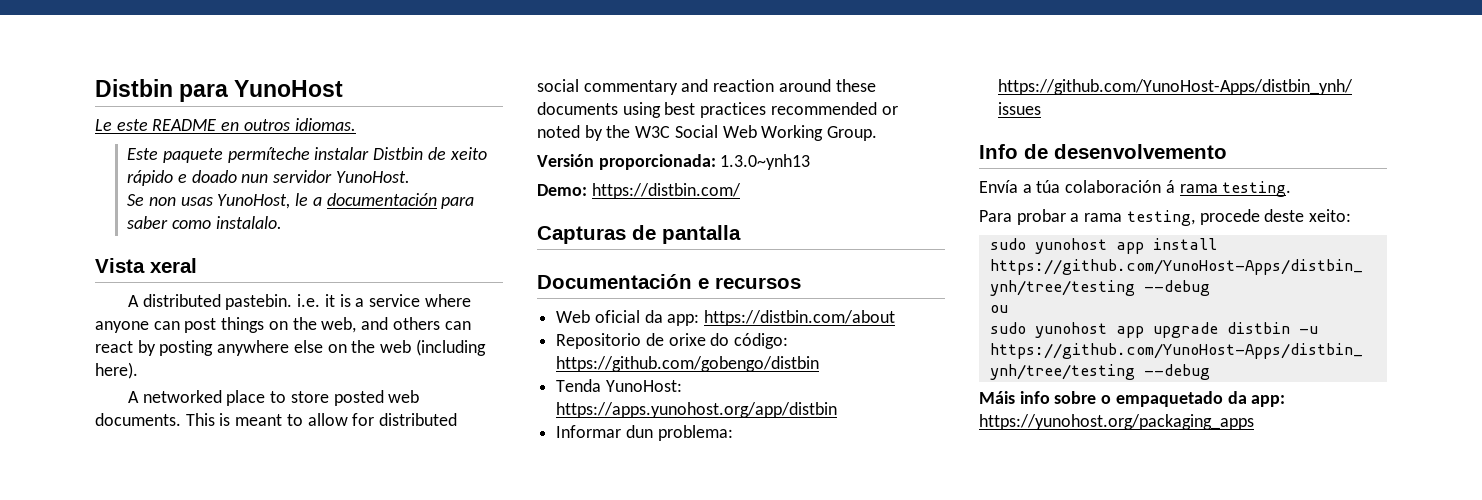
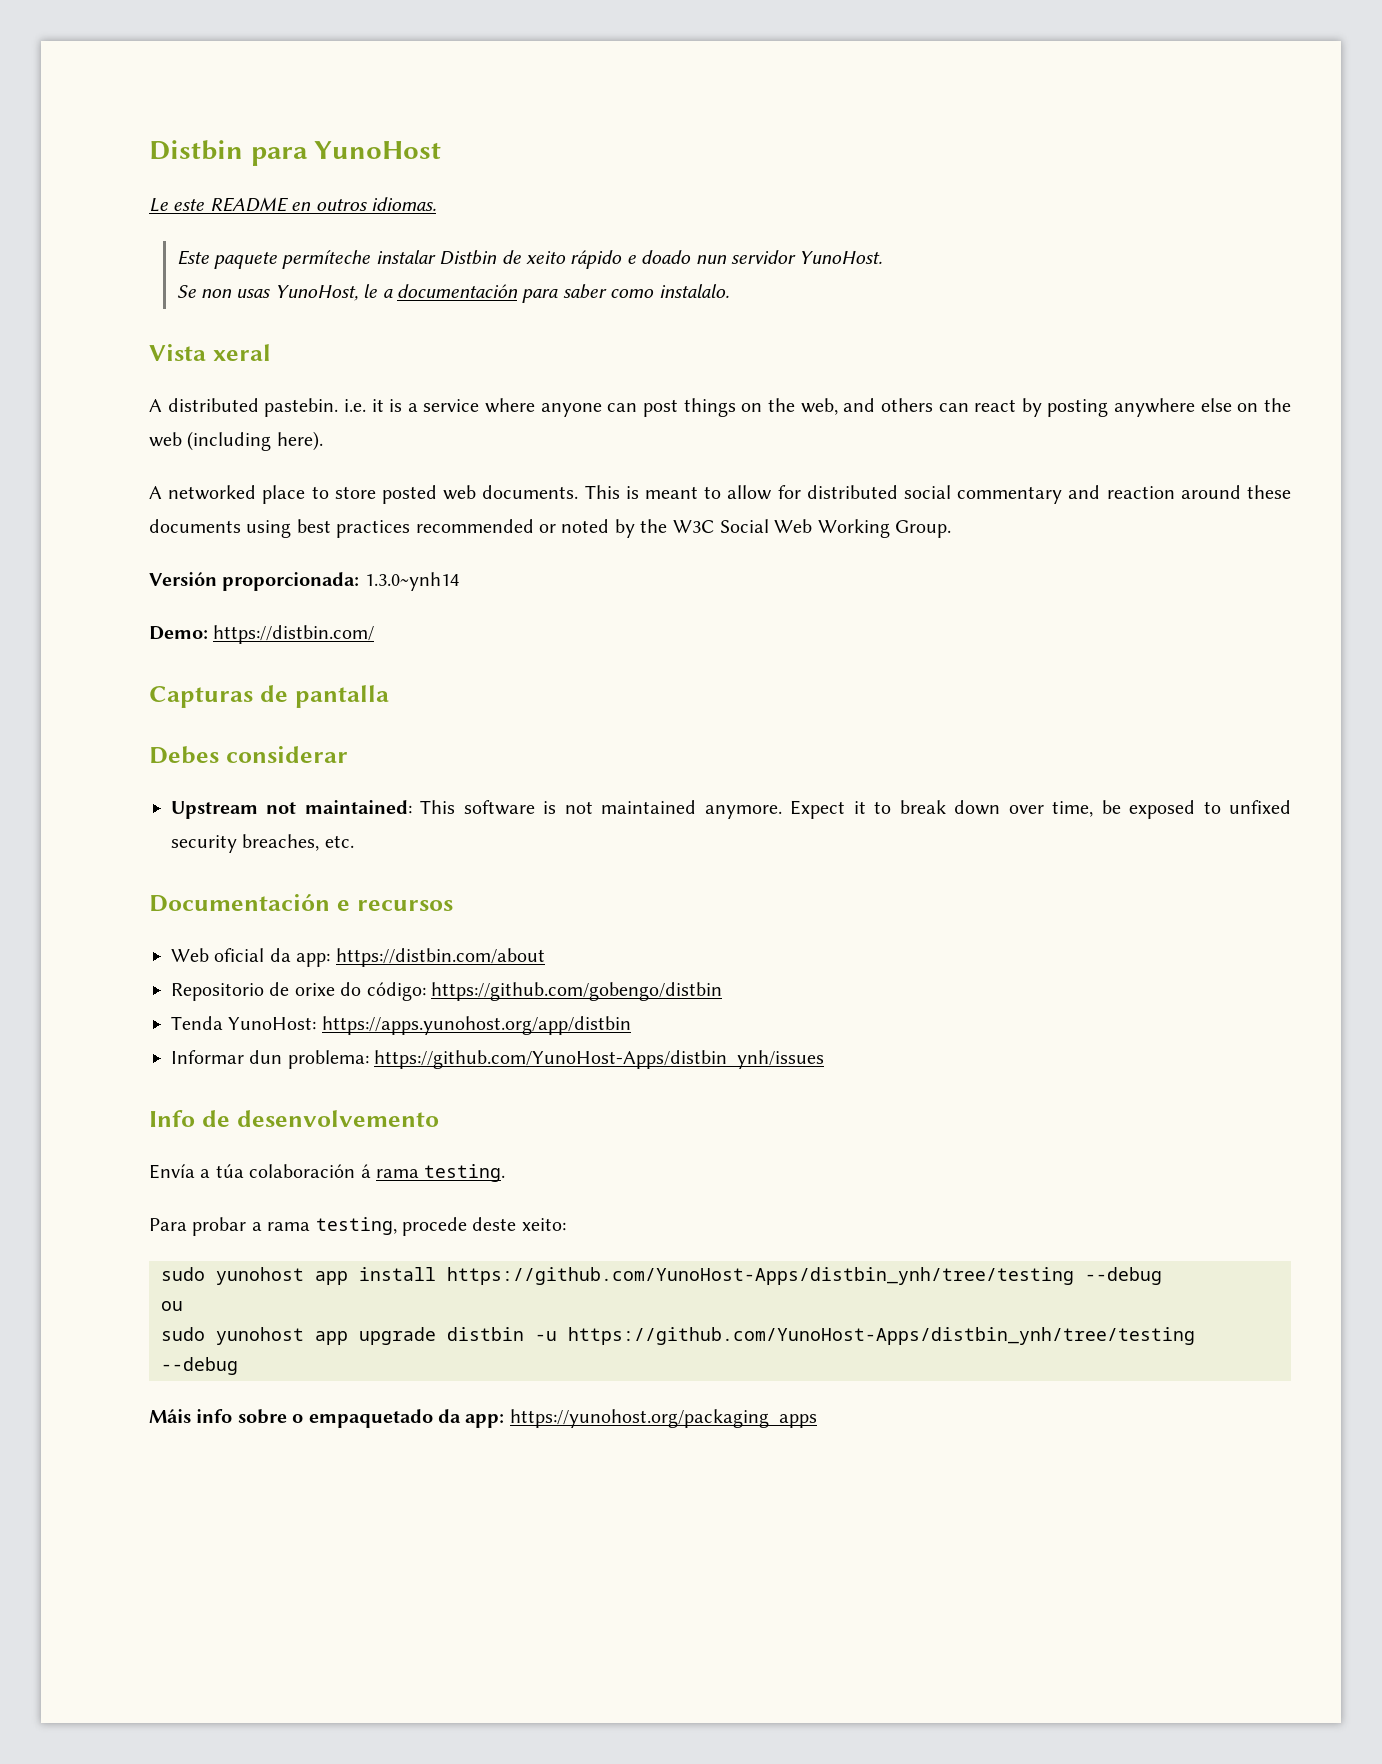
[720,154,811,170] 1.3.0~ynh13 -> [364,572,459,591] 1.3.0~ynh14
(741, 234) none -> [149,746,348,764] [171,800,1292,819] [171,834,354,853] // Debes considerar // Upstream not maintained: This software is not maintained anymore. Expect it to break down over time, be exposed to unfixed security breaches, etc.

